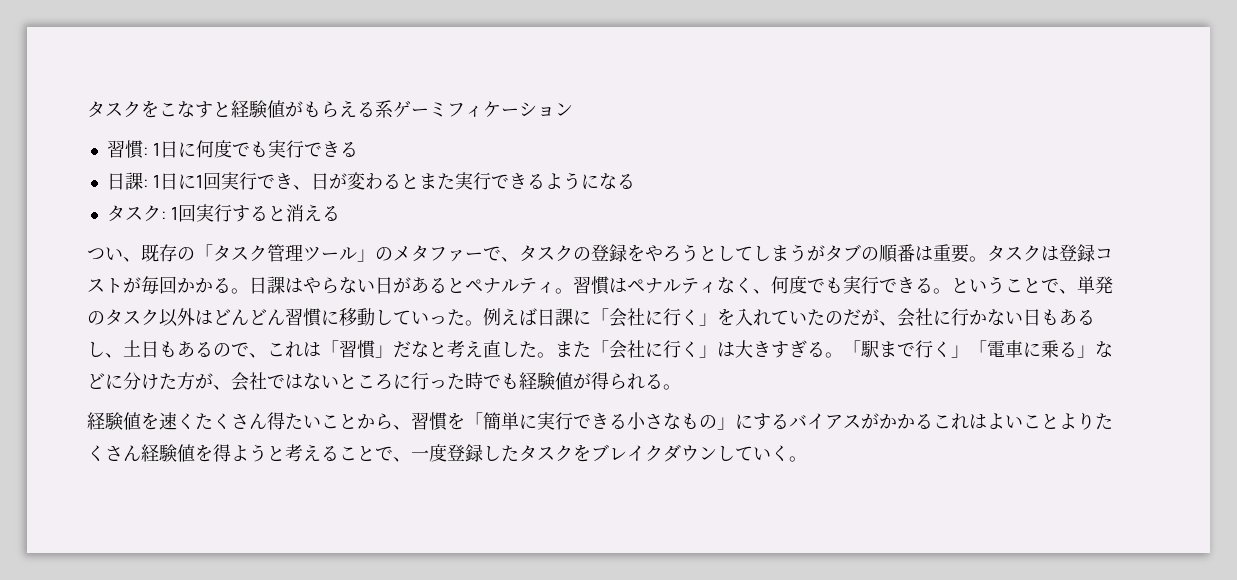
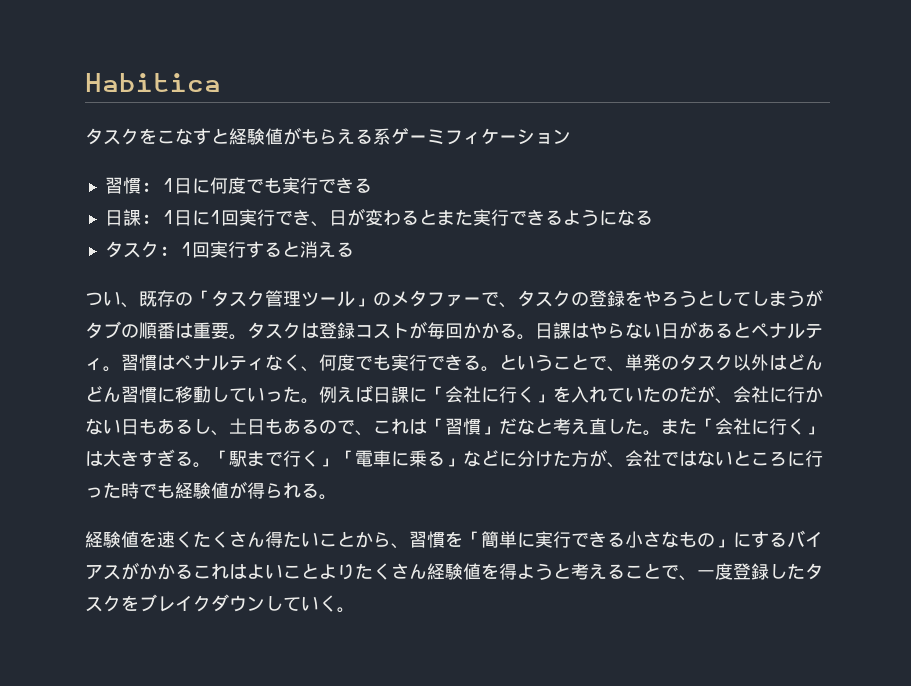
(87, 109) none -> [85,73,221,92] Habitica //

